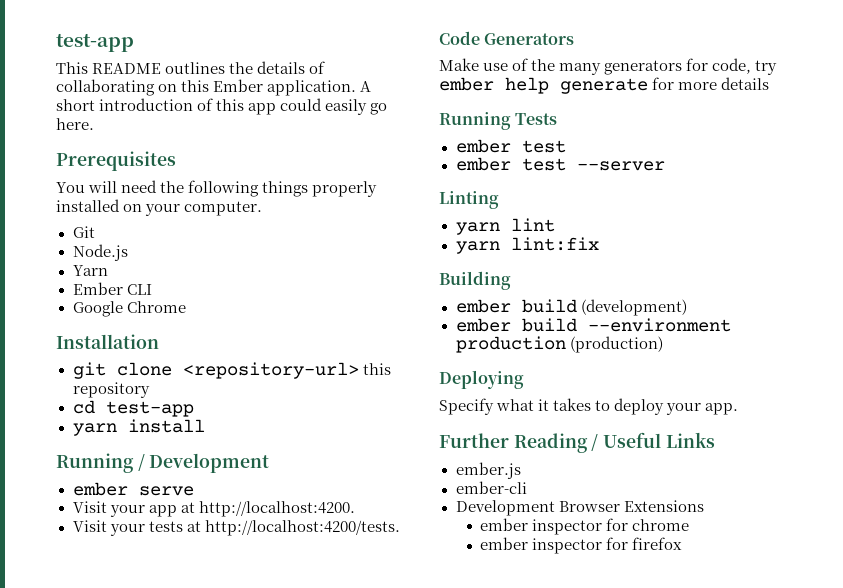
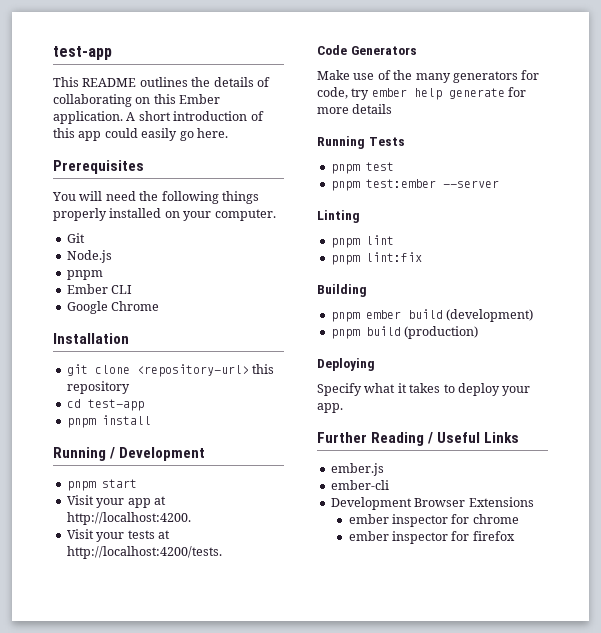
[72,265,108,276] Yarn -> [66,270,103,280] pnpm
[72,423,117,436] yarn -> [66,418,96,428] pnpm
[72,482,194,496] ember serve -> [66,479,137,491] pnpm start
[455,139,511,153] ember -> [330,164,360,174] pnpm
[455,157,566,171] ember test -> [330,179,436,191] pnpm test:ember
[455,222,500,235] yarn -> [330,238,360,248] pnpm
[455,241,500,254] yarn -> [330,255,360,265] pnpm
(511, 280) none -> [330,312,360,322] pnpm
[455,318,731,332] [455,336,566,353] ember build --environment production -> [330,326,401,339] pnpm build

